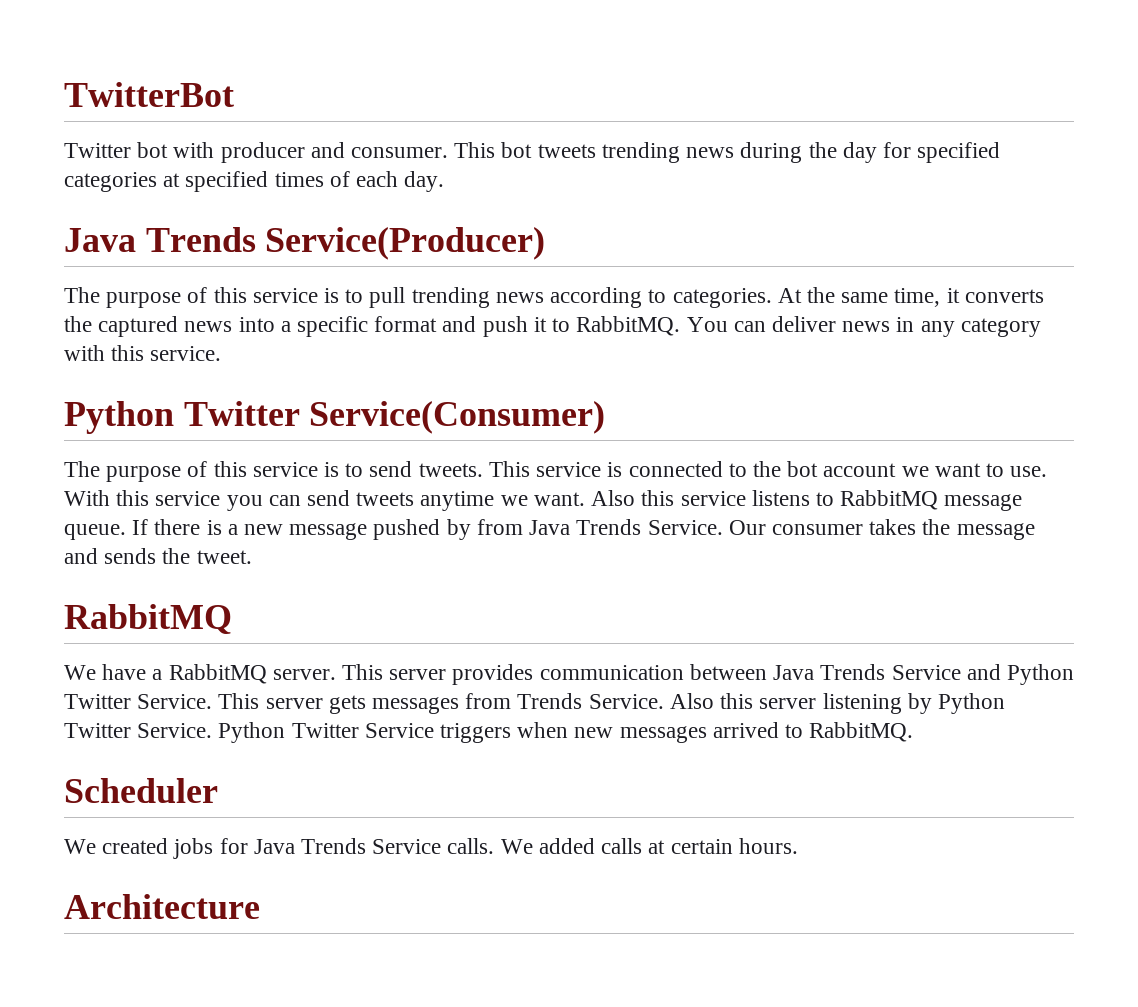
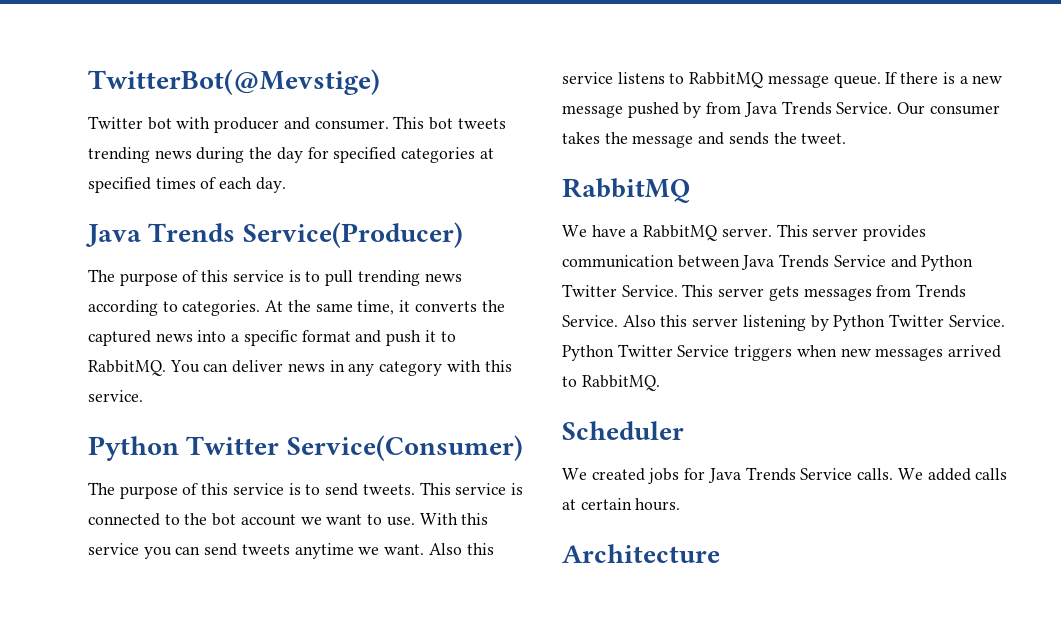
[64,82,234,107] TwitterBot -> [88,69,380,95] TwitterBot(@Mevstige)

